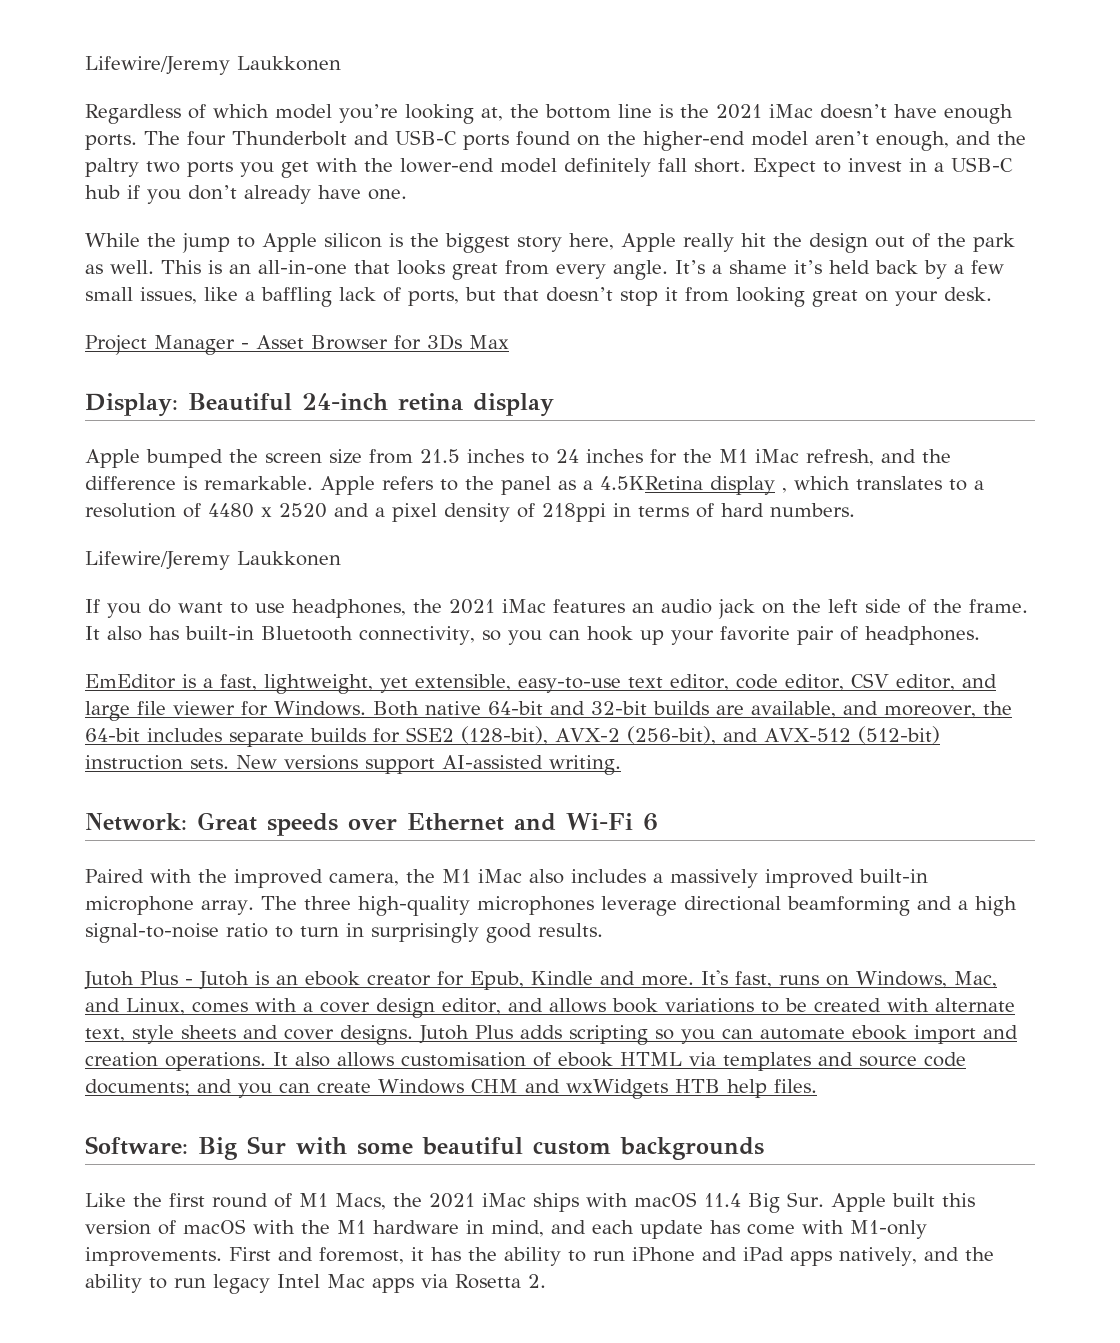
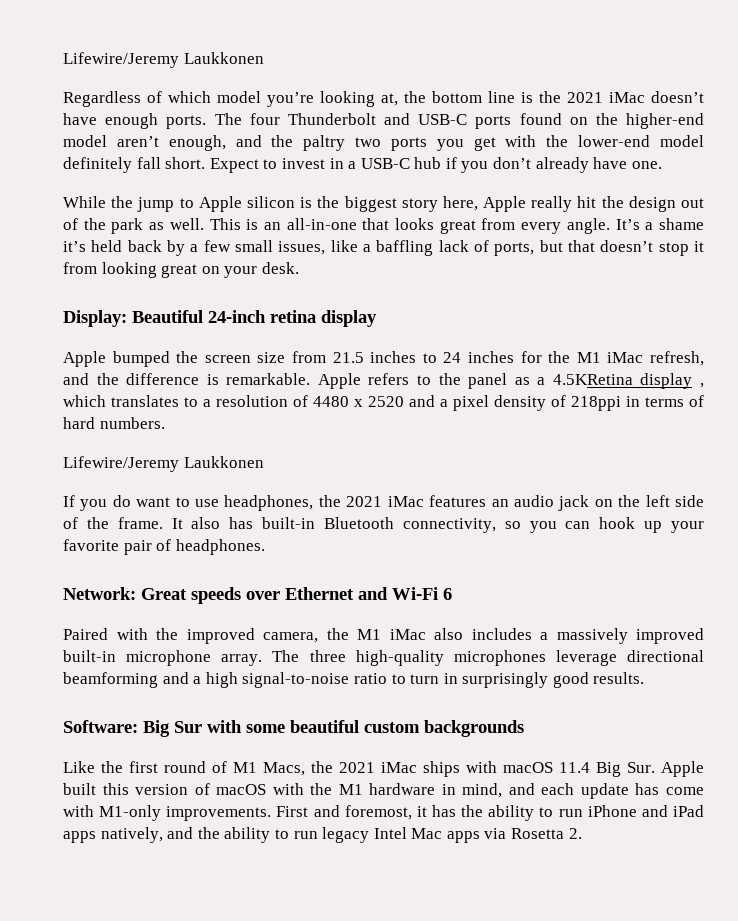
[85,334,509,355] // Project Manager - Asset Browser for 3Ds Max -> (299, 268) none
[85,673,997,694] [85,701,1012,721] [85,726,940,747] [85,755,621,775] // EmEditor is a fast, lightweight, yet extensible, easy-to-use text editor, code editor, CSV editor, and large file viewer for Windows. Both native 64-bit and 32-bit builds are available, and moreover, the 64-bit includes separate builds for SSE2 (128-bit), AVX-2 (256-bit), and AVX-512 (512-bit) instruction sets. New versions support AI-assisted writing. -> (265, 547) none
[84,970,997,990] [85,998,1015,1018] [85,1025,1018,1045] [85,1052,966,1071] [85,1079,817,1099] // Jutoh Plus - Jutoh is an ebook creator for Epub, Kindle and more. It's fast, runs on Windows, Mac, and Linux, comes with a cover design editor, and allows book variations to be created with alternate text, style sheets and cover designs. Jutoh Plus adds scripting so you can automate ebook import and creation operations. It also allows customisation of ebook HTML via templates and source code documents; and you can create Windows CHM and wxWidgets HTB help files. -> (645, 678) none

